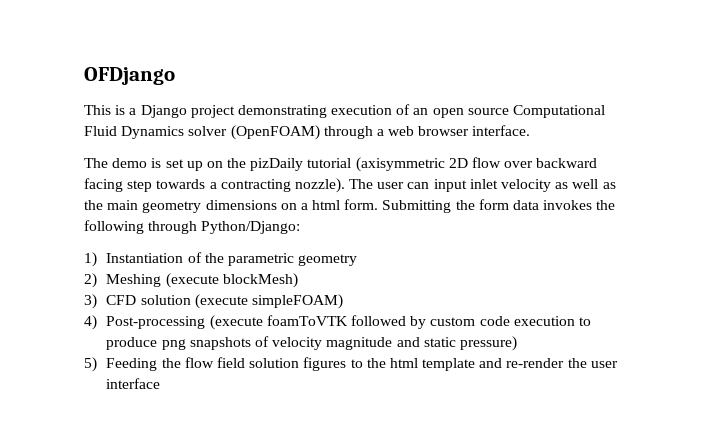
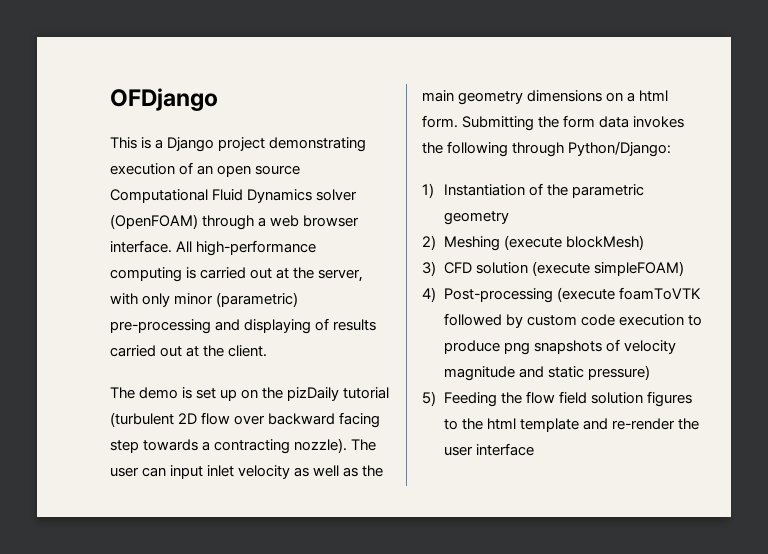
(531, 130) none -> [176,240,317,256] [110,267,364,282] [110,292,299,307] [110,318,377,334] [110,345,268,357] All high-performance computing is carried out at the server, with only minor (parametric) pre-processing and displaying of results carried out at the client.
[355,157,445,172] (axisymmetric -> [110,412,174,427] (turbulent

